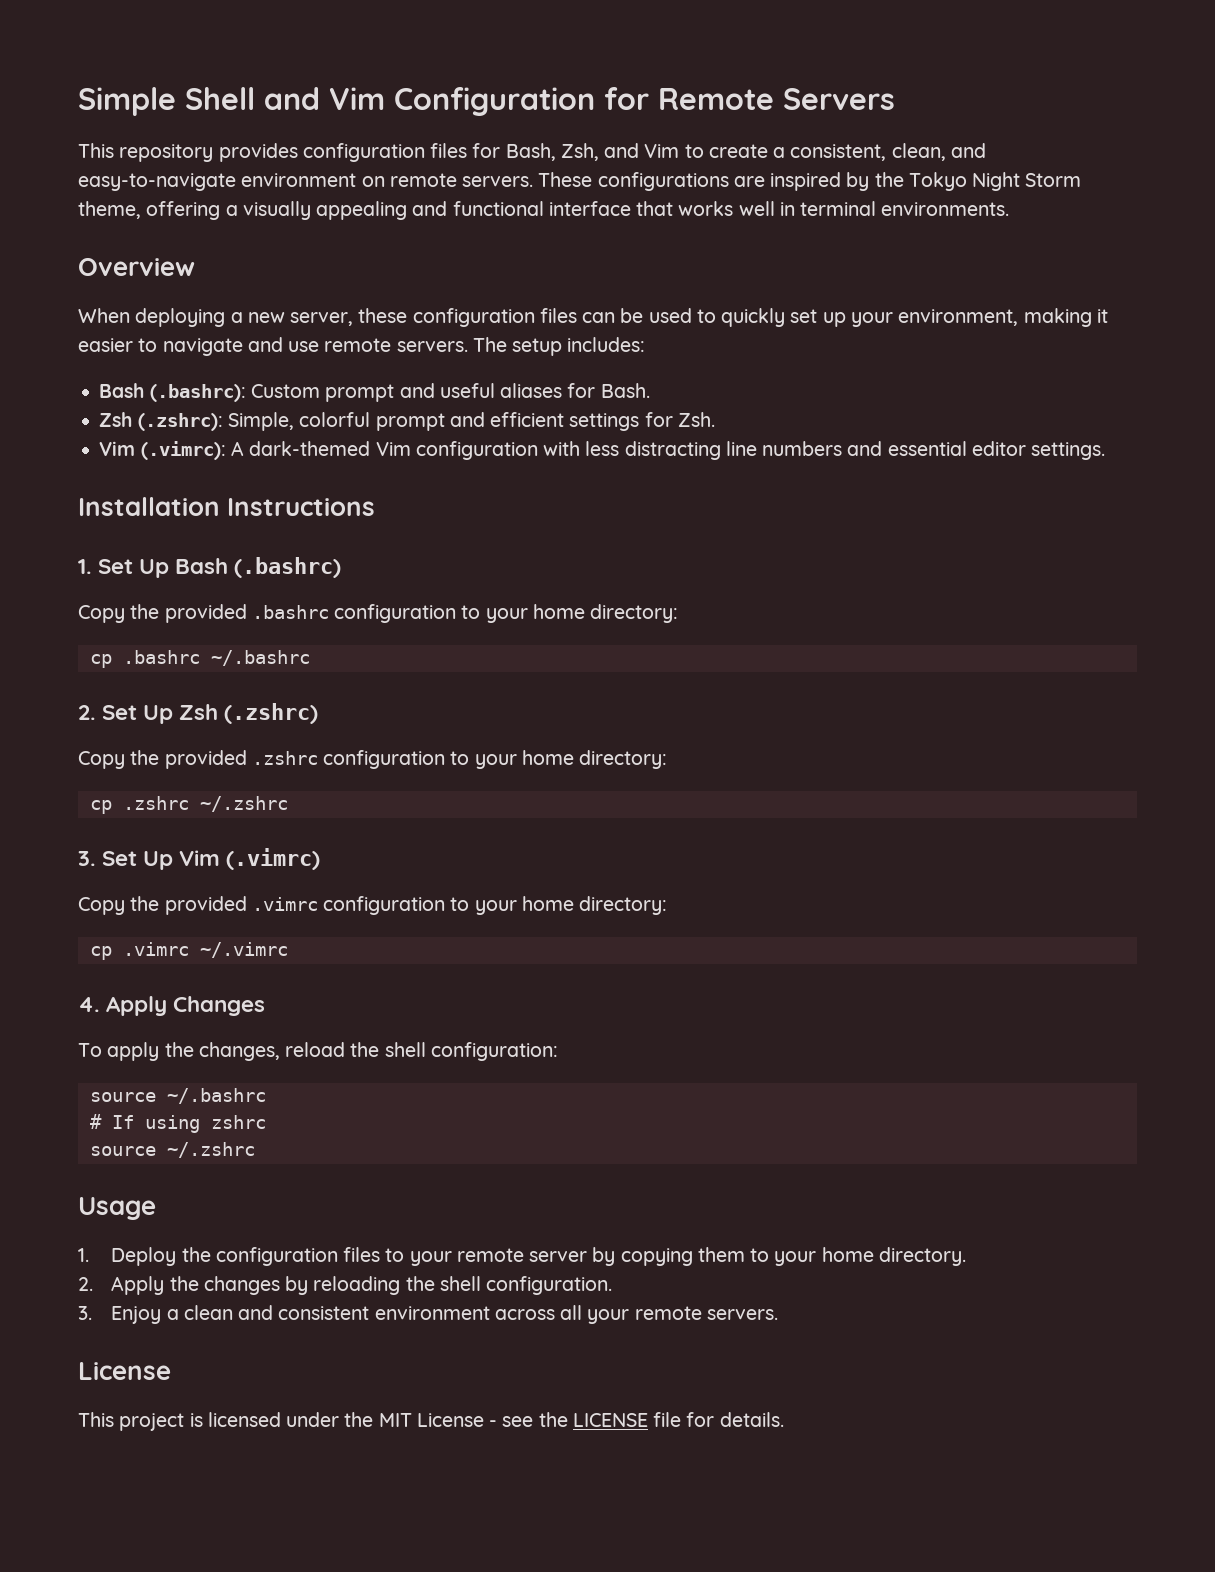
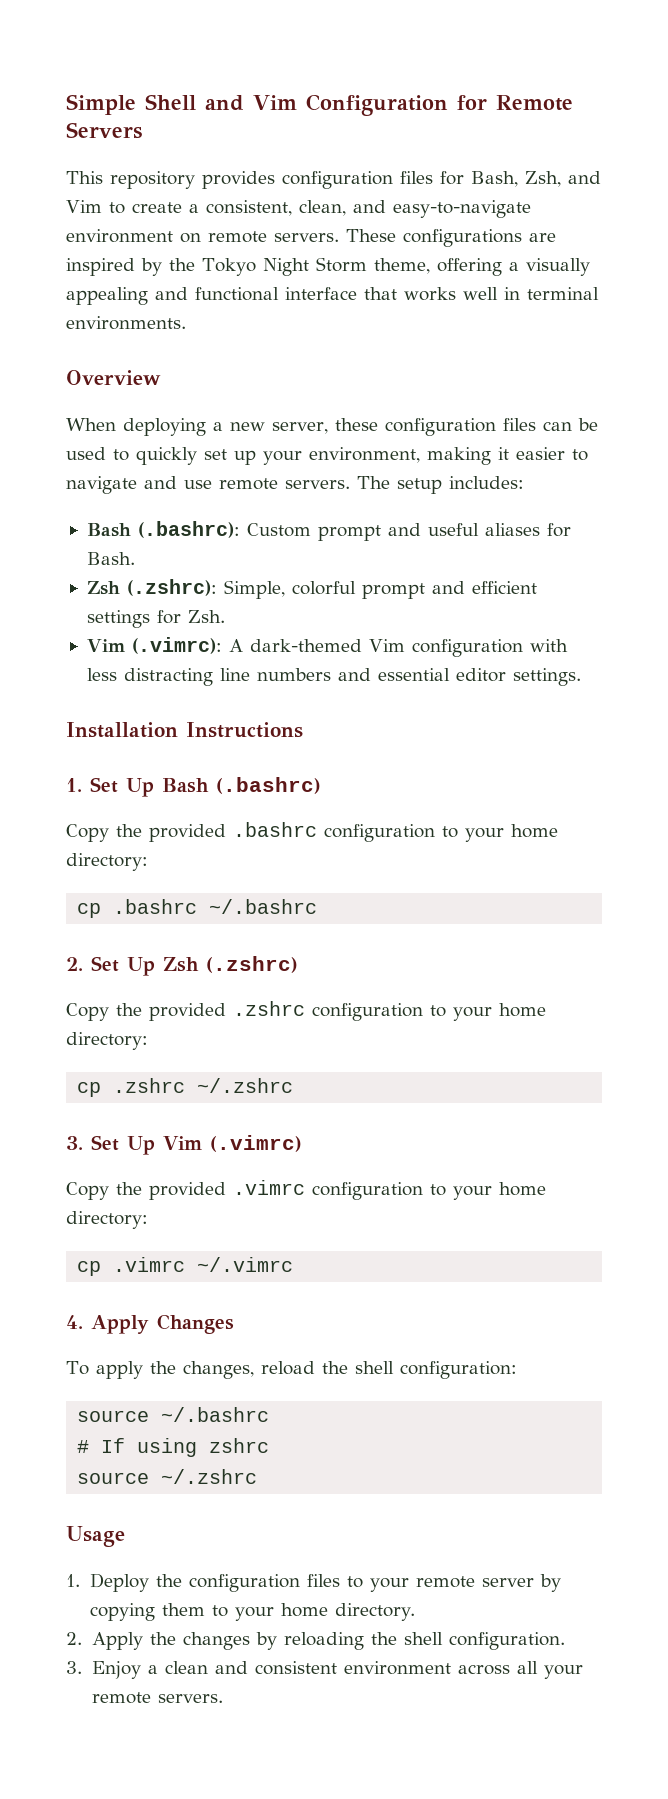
[78,1362,171,1380] [78,1412,784,1431] // License // This project is licensed under the MIT License - see the LICENSE file for details. -> (223, 1698) none

